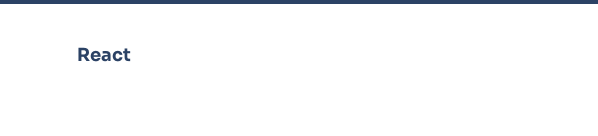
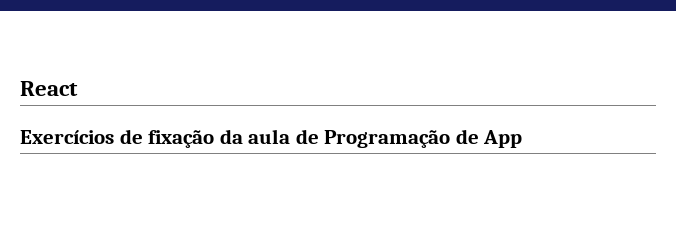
(131, 54) none -> [20,129,523,148] // Exercícios de fixação da aula de Programação de App

